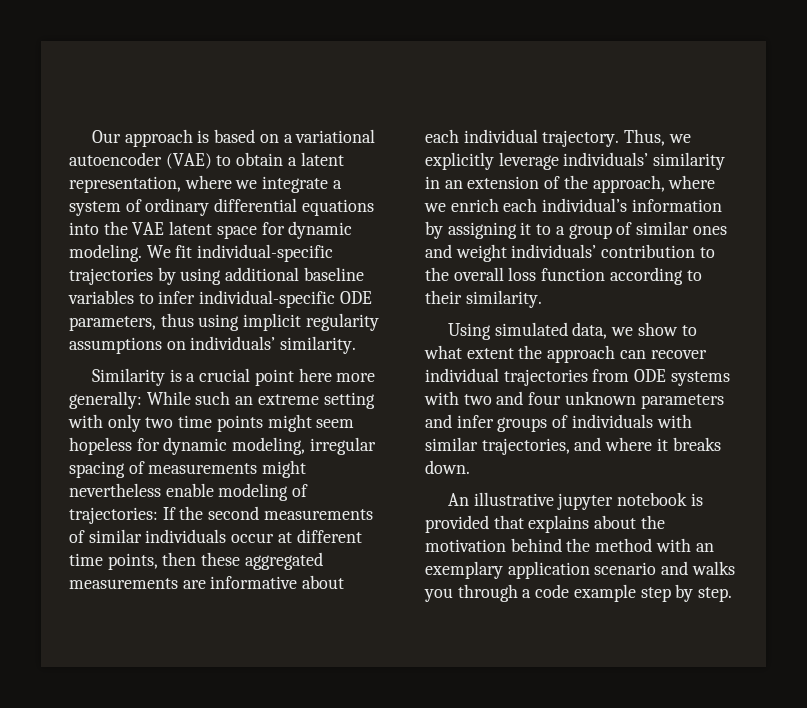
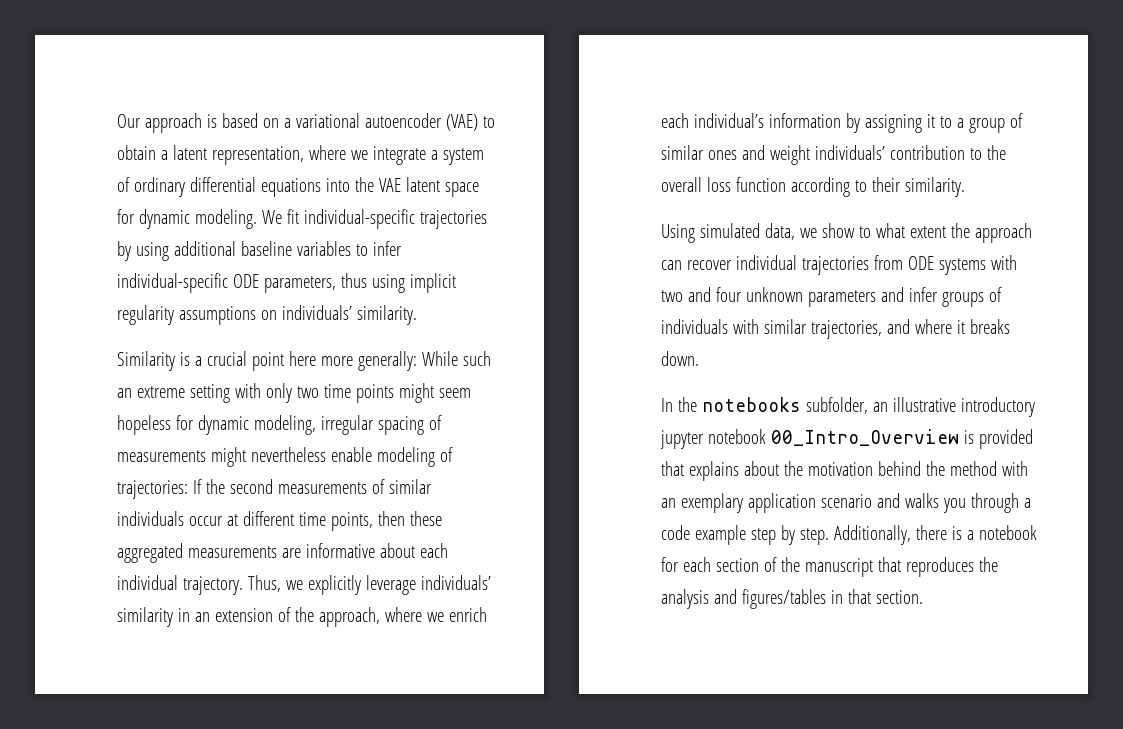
[447,492,554,506] An illustrative -> [661,397,1035,417] In the notebooks subfolder, an illustrative introductory
(688, 499) none -> [770,429,959,446] 00_Intro_Overview
(733, 594) none -> [833,525,1037,545] [661,557,998,577] [661,589,923,609] Additionally, there is a notebook for each section of the manuscript that reproduces the analysis and figures/tables in that section.

